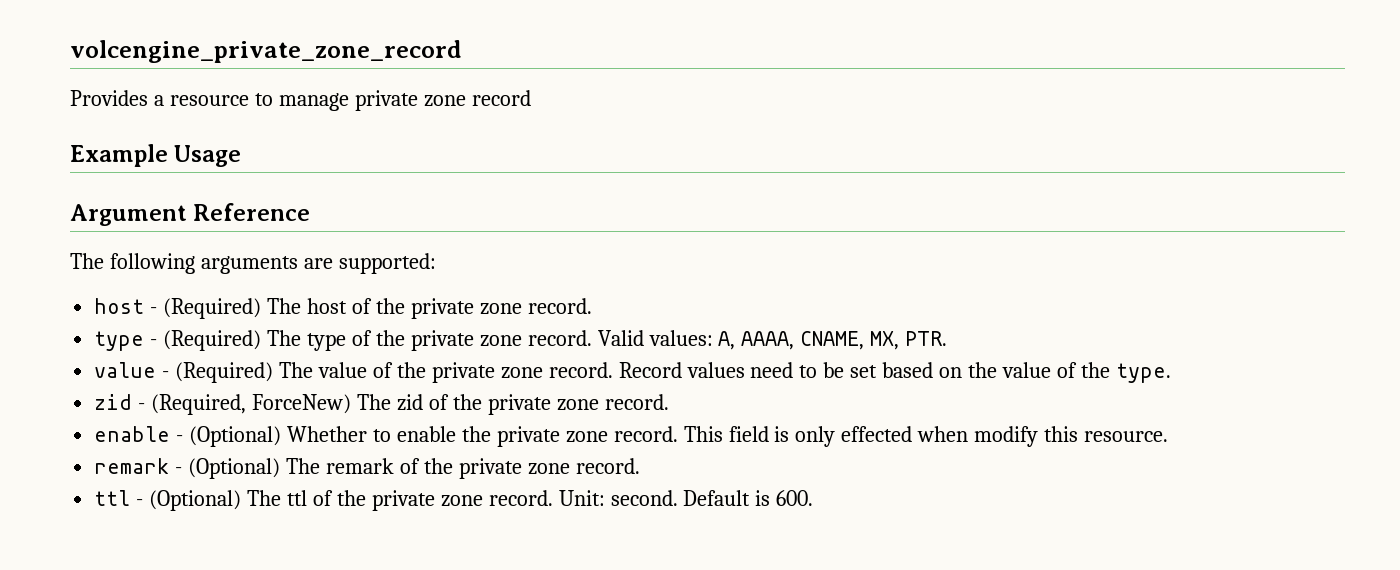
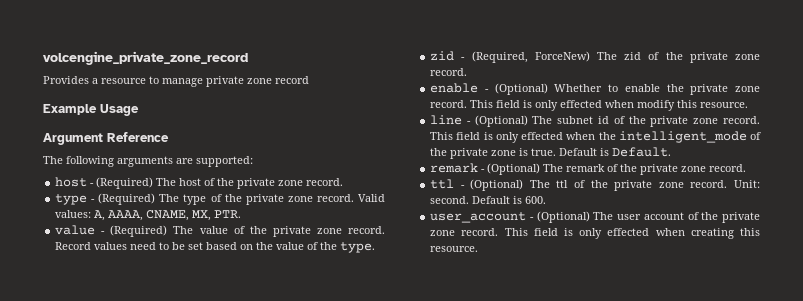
(1169, 436) none -> [430,115,760,127] [430,131,761,143] [430,147,672,159] // line - (Optional) The subnet id of the private zone record. This field is only effected when the intelligent_mode of the private zone is true. Default is Default.
(814, 498) none -> [430,211,760,223] [430,228,760,239] [430,246,479,252] // user_account - (Optional) The user account of the private zone record. This field is only effected when creating this resource.

